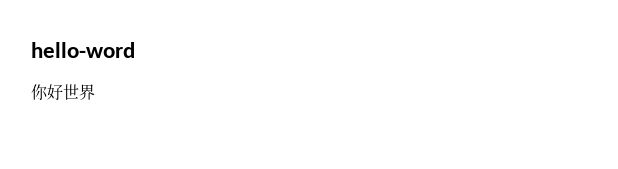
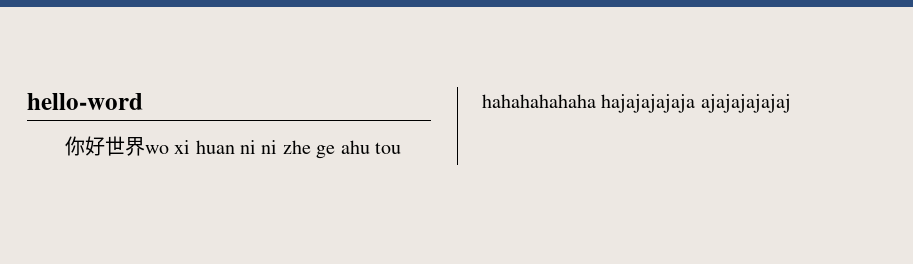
(95, 92) none -> [144,140,402,159] [482,94,791,113] wo xi huan ni ni zhe ge ahu tou hahahahahaha hajajajajaja ajajajajajaj

